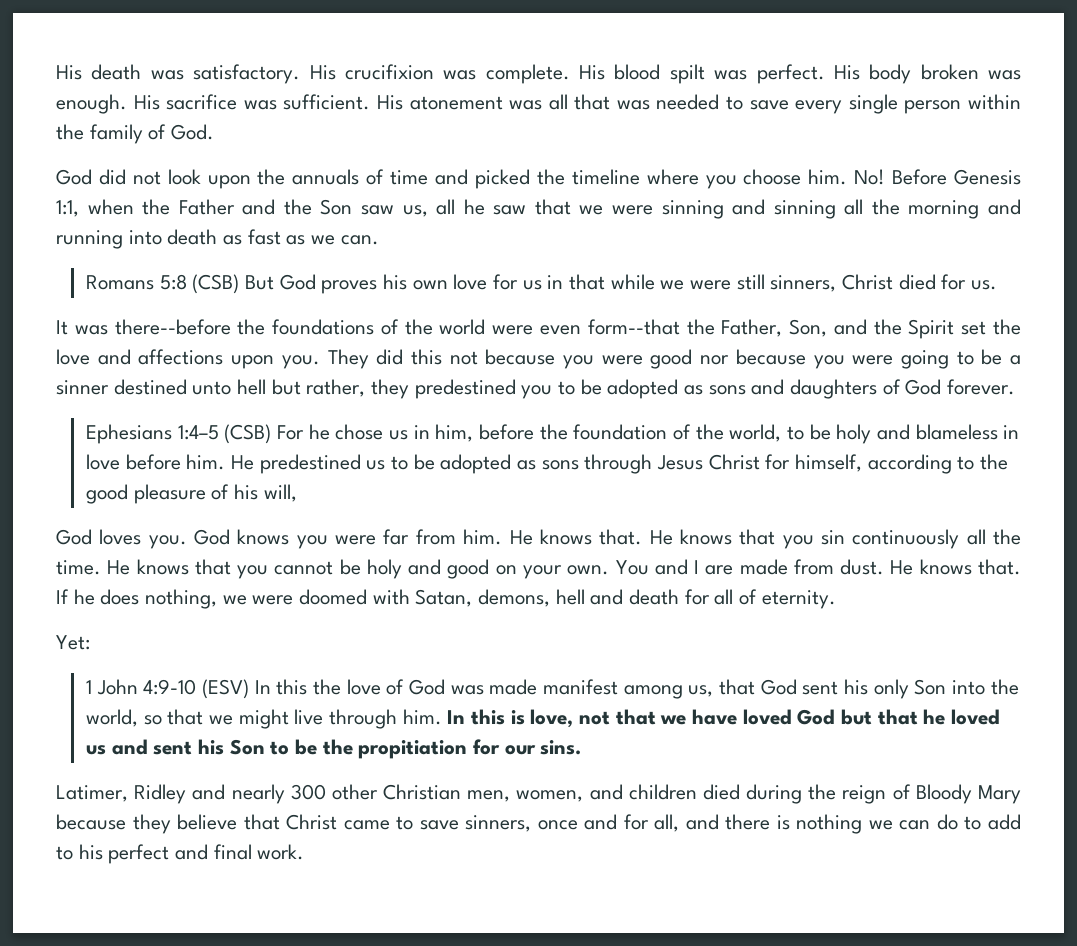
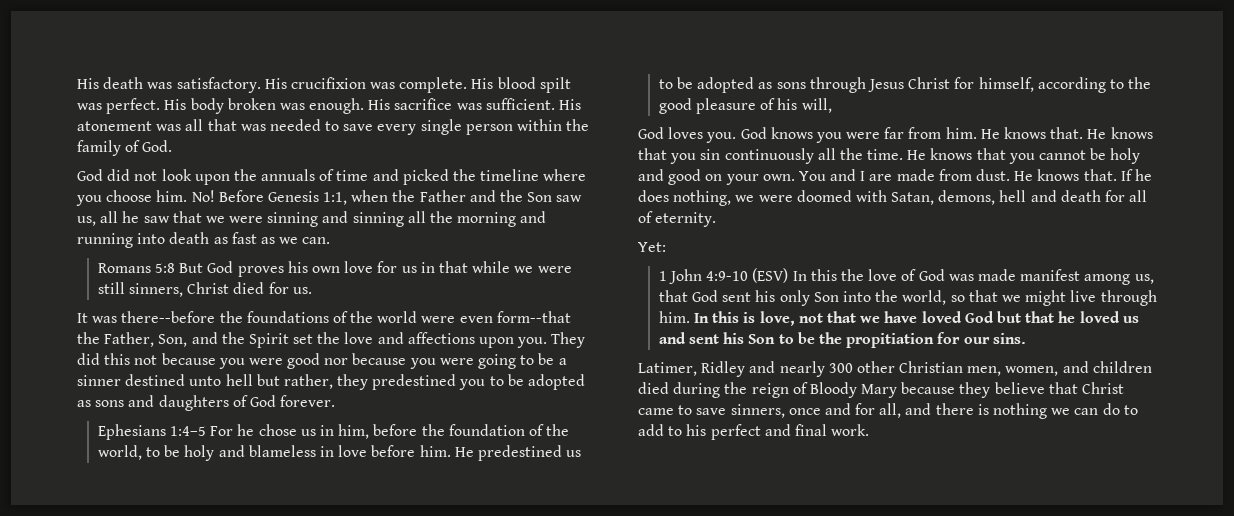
[192,274,240,294] (CSB) -> (176, 268) none
[224,424,272,444] (CSB) -> (207, 431) none

